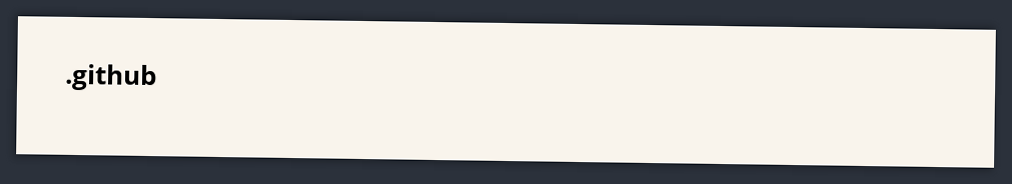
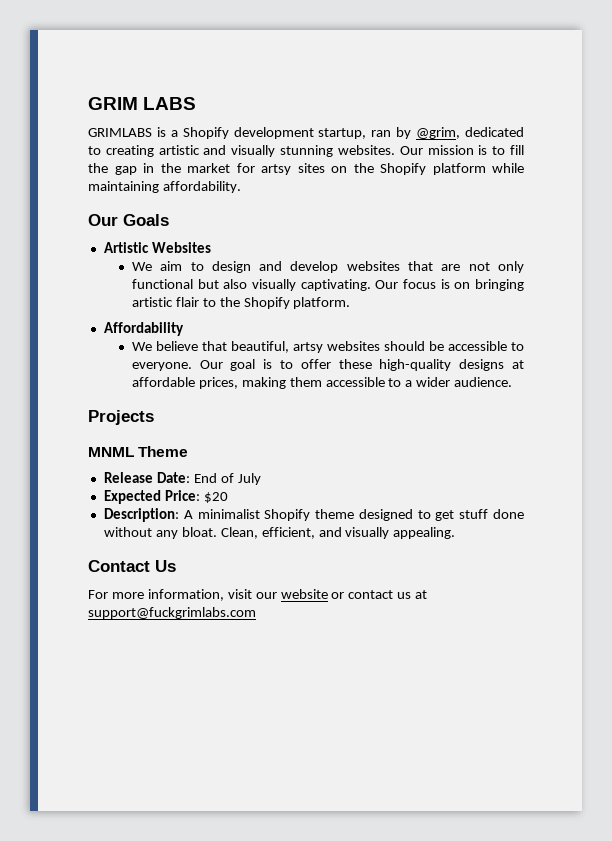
[64,63,157,92] .github -> [88,97,197,110] [88,127,525,139] [88,145,524,157] [88,163,524,175] [88,181,241,193] [88,214,169,226] [103,242,211,253] [131,261,524,273] [131,279,525,291] [131,297,351,309] [103,322,184,336] [131,341,524,353] [131,359,524,371] [131,377,513,389] [88,410,154,425] [88,446,189,457] [103,472,261,485] [103,490,228,504] [103,508,525,522] [103,527,456,539] [88,560,176,572] [88,589,428,601] [88,607,256,619] GRIM LABS // GRIMLABS is a Shopify development startup, ran by @grim, dedicated to creating artistic and visually stunning websites. Our mission is to fill the gap in the market for artsy sites on the Shopify platform while maintaining affordability. // Our Goals // Artistic Websites // We aim to design and develop websites that are not only functional but also visually captivating. Our focus is on bringing artistic flair to the Shopify platform. // Affordability // We believe that beautiful, artsy websites should be accessible to everyone. Our goal is to offer these high-quality designs at affordable prices, making them accessible to a wider audience. // Projects // MNML Theme // Release Date: End of July // Expected Price: $20 // Description: A minimalist Shopify theme designed to get stuff done without any bloat. Clean, efficient, and visually appealing. // Contact Us // For more information, visit our website or contact us at support@fuckgrimlabs.com

